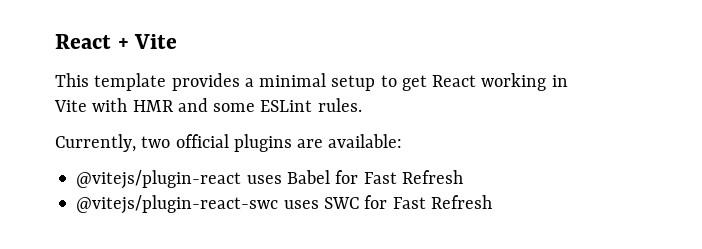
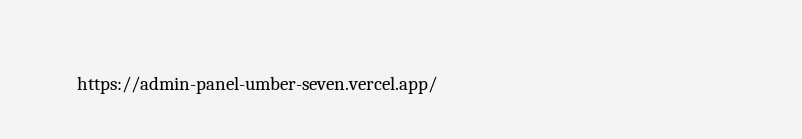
[55,34,178,49] [55,73,568,91] [54,98,362,112] [55,134,403,152] [76,170,463,189] [76,195,492,214] React + Vite // This template provides a minimal setup to get React working in Vite with HMR and some ESLint rules. // Currently, two official plugins are available: // @vitejs/plugin-react uses Babel for Fast Refresh // @vitejs/plugin-react-swc uses SWC for Fast Refresh -> [77,76,437,94] https://admin-panel-umber-seven.vercel.app/

